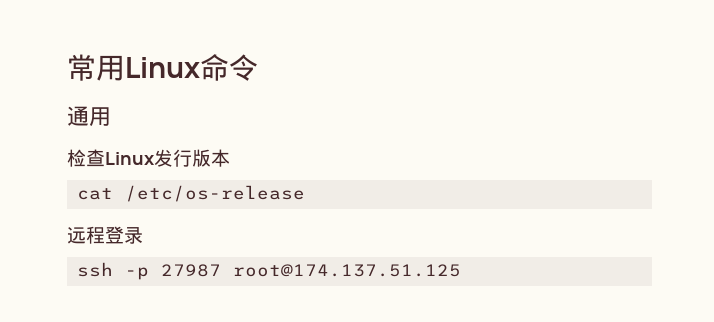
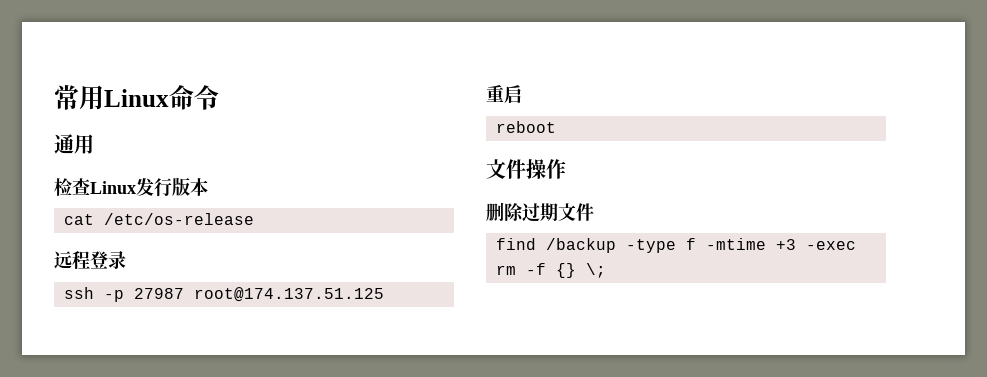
(461, 270) none -> [486,85,522,103] [495,121,556,133] [486,159,566,179] [486,202,594,222] [495,238,856,253] [495,263,606,278] // 重启 // reboot // 文件操作 // 删除过期文件 // find /backup -type f -mtime +3 -exec rm -f {} \;

